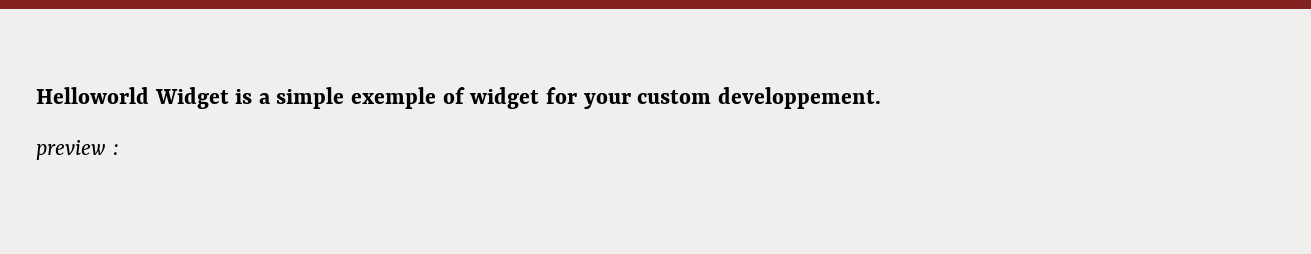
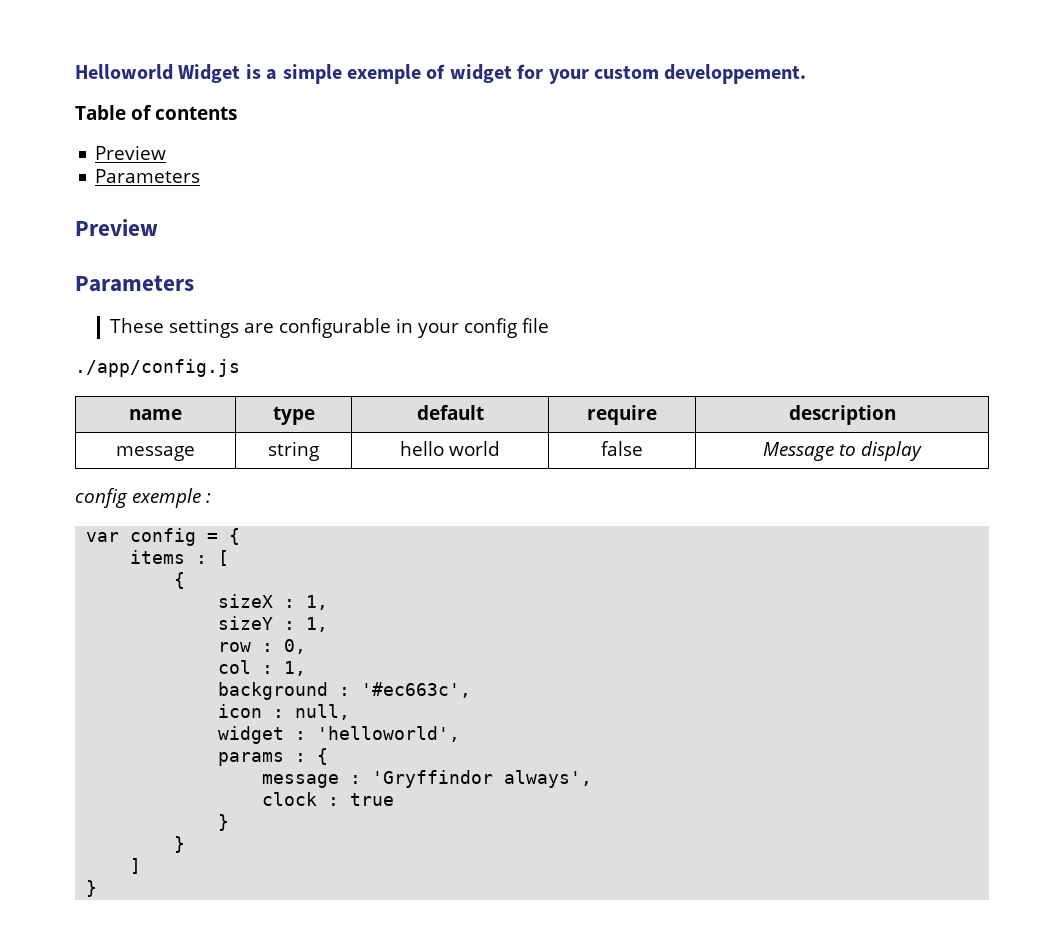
[36,140,119,160] preview : -> [75,105,237,120] [95,145,167,160] [95,169,201,183] [75,219,158,236] [75,275,194,292] [109,318,549,338] [75,359,240,377] [129,409,182,420] [272,406,315,425] [416,405,484,420] [587,405,657,425] [788,405,896,425] [116,446,195,461] [268,441,319,461] [400,441,500,456] [601,441,643,456] [763,441,922,461] [75,488,211,508] [86,528,241,546] [130,550,230,566] [174,572,186,589] [218,594,329,610] [218,616,329,632] [218,639,307,654] [218,660,307,676] [218,682,472,700] [218,704,351,720] [218,726,461,744] [218,748,329,766] [262,770,593,788] [262,792,395,806] [218,814,230,831] [174,836,186,853] [130,858,142,874] [86,880,98,897] Table of contents // Preview // Parameters // Preview // Parameters // These settings are configurable in your config file // ./app/config.js // name | type | default | require | description // message | string | hello world | false | Message to display // config exemple : // var config = { // items : [ // { // sizeX : 1, // sizeY : 1, // row : 0, // col : 1, // background : '#ec663c', // icon : null, // widget : 'helloworld', // params : { // message : 'Gryffindor always', // clock : true // } // } // ] // }

